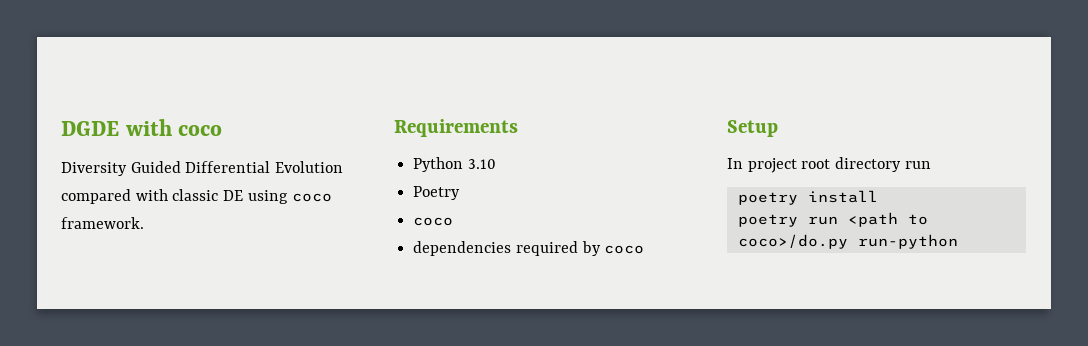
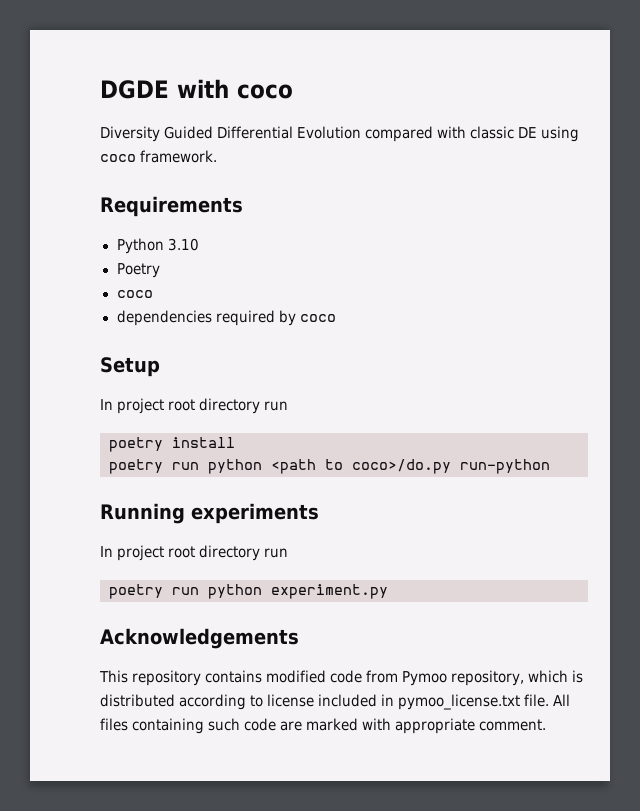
(838, 220) none -> [208,459,262,474] python
(958, 241) none -> [100,503,319,524] [100,545,289,561] [109,584,388,599] [100,628,299,649] [99,670,584,686] [100,694,571,710] [100,718,547,734] // Running experiments // In project root directory run // poetry run python experiment.py // Acknowledgements // This repository contains modified code from Pymoo repository, which is distributed according to license included in pymoo_license.txt file. All files containing such code are marked with appropriate comment.

